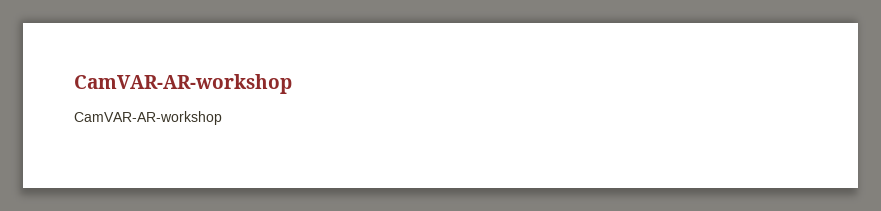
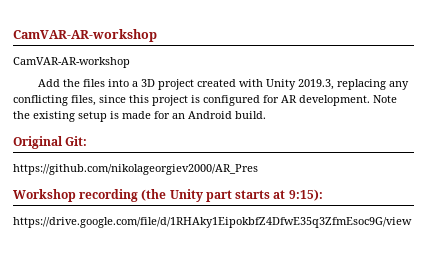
(222, 118) none -> [37,79,409,90] [13,95,397,106] [13,111,266,122] [13,136,88,149] [13,164,258,175] [13,189,323,202] [13,217,412,228] // Add the files into a 3D project created with Unity 2019.3, replacing any conflicting files, since this project is configured for AR development. Note the existing setup is made for an Android build. // Original Git: // https://github.com/nikolageorgiev2000/AR_Pres // Workshop recording (the Unity part starts at 9:15): // https://drive.google.com/file/d/1RHAky1EipokbfZ4DfwE35q3ZfmEsoc9G/view

